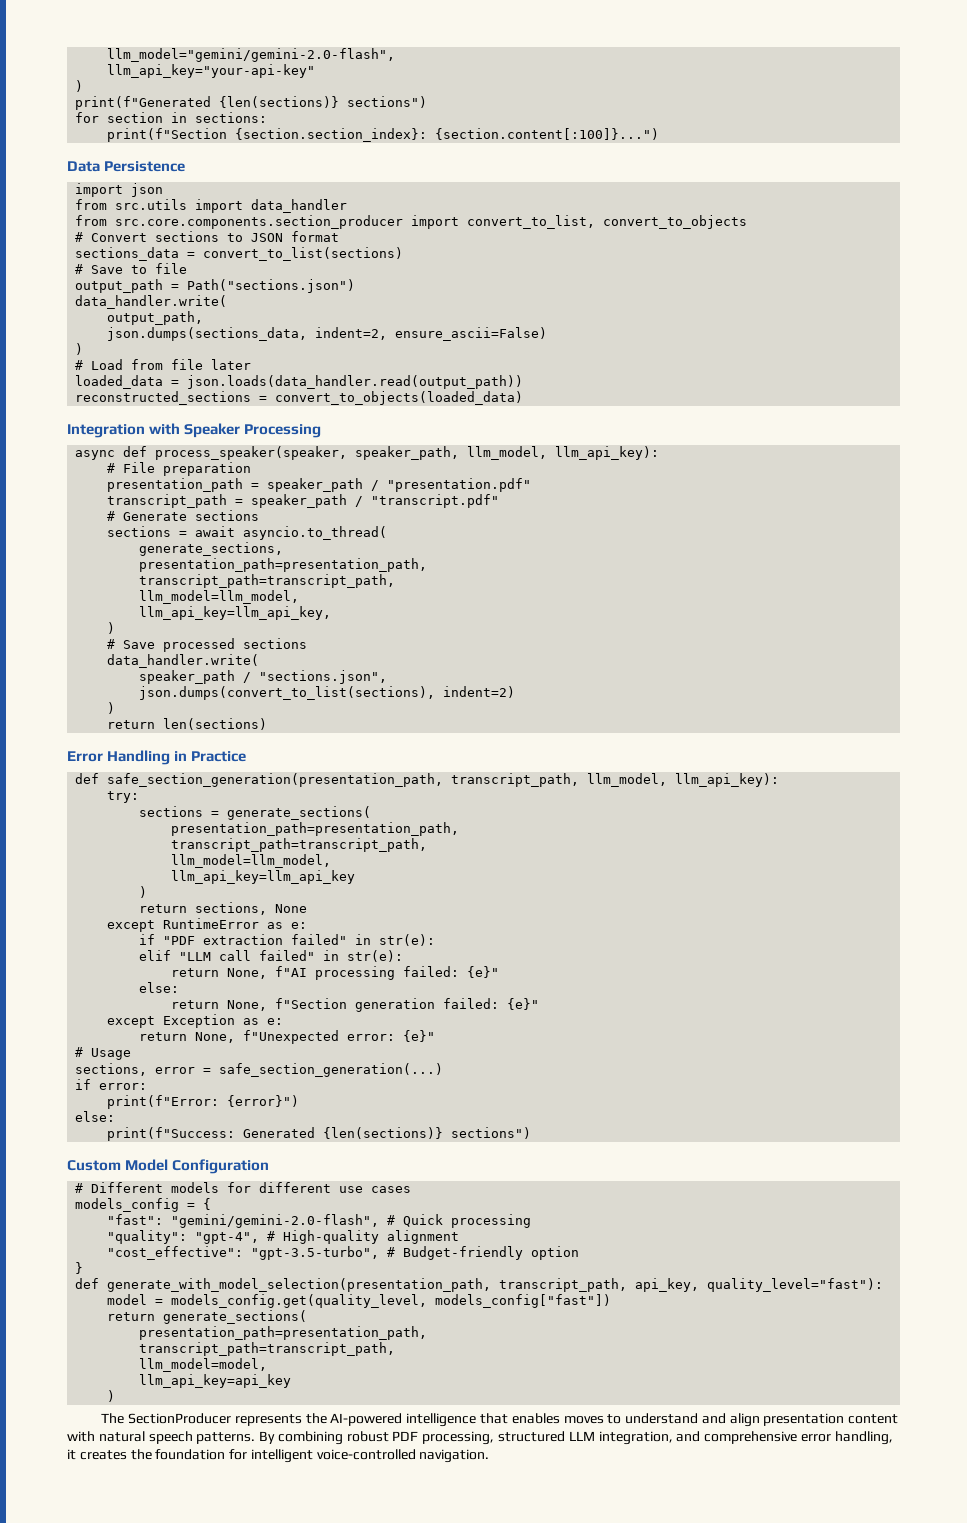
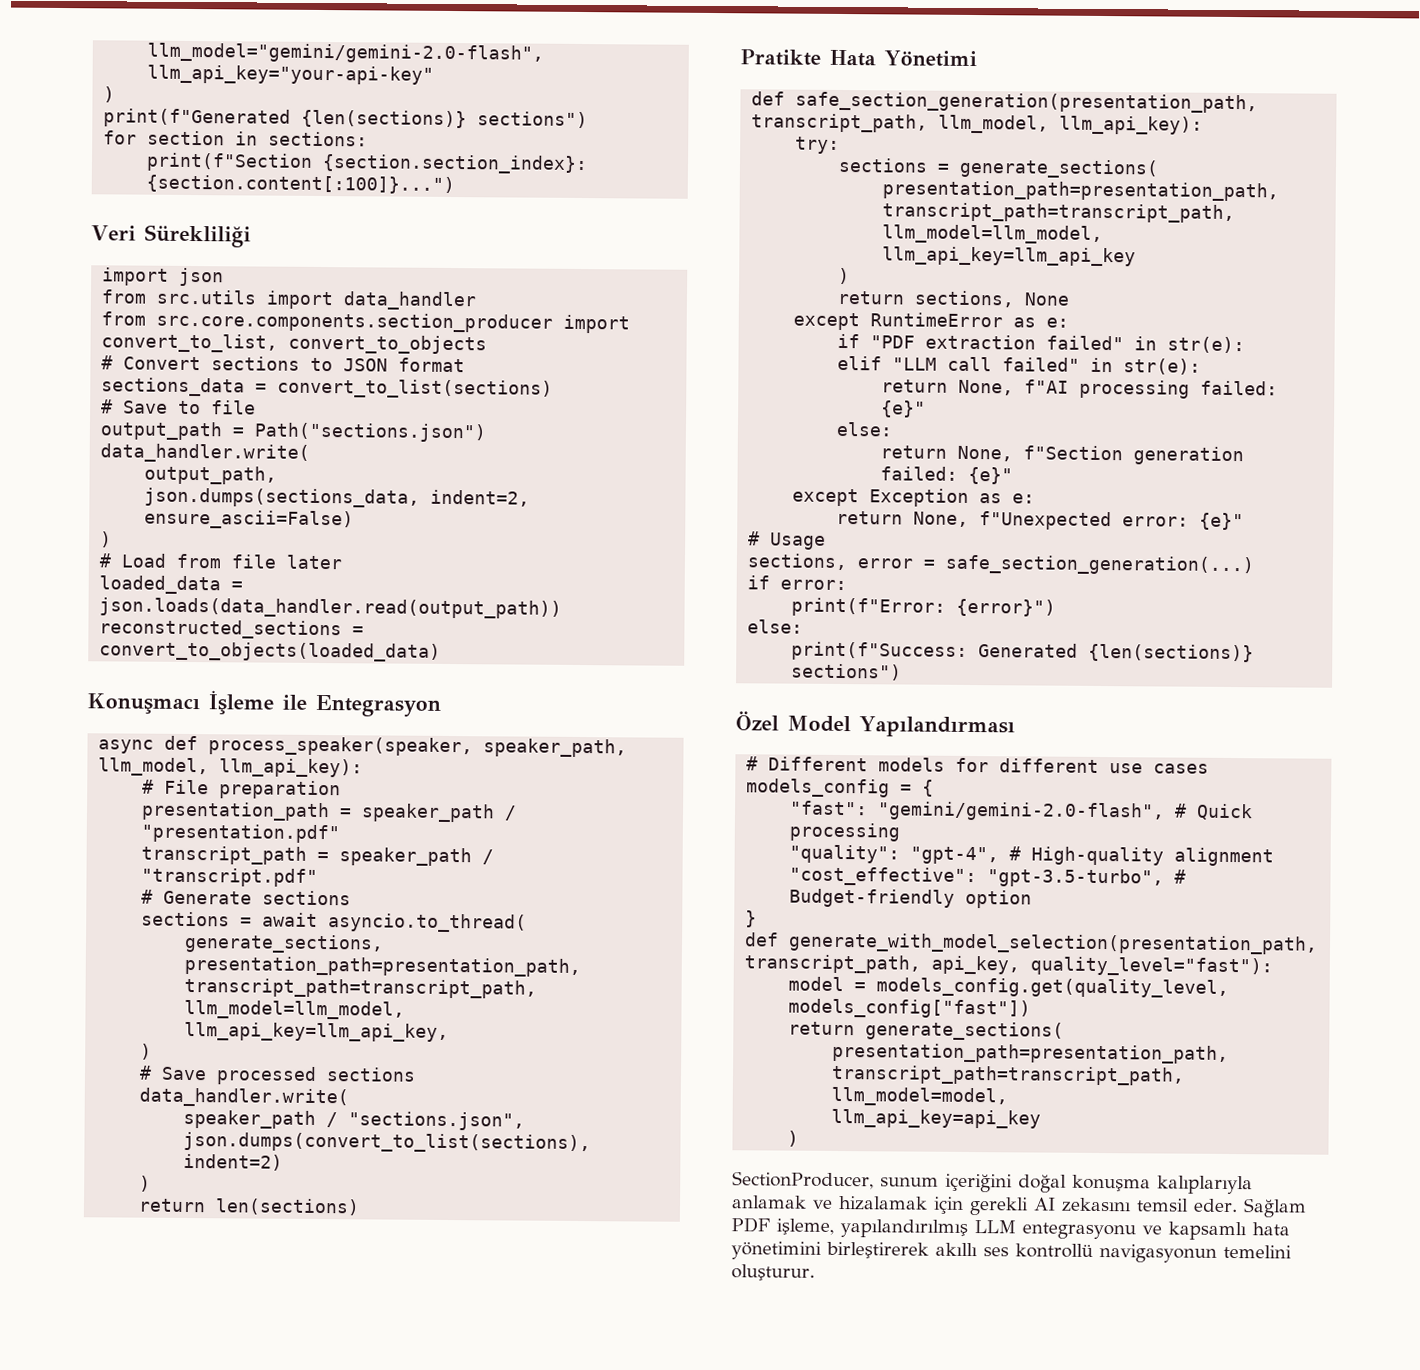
[67,161,186,172] Data Persistence -> [91,224,251,248] Veri Sürekliliği
[67,423,322,438] Integration with Speaker Processing -> [87,690,441,717] Konuşmacı İşleme ile Entegrasyon
[67,750,247,765] Error Handling in Practice -> [740,49,977,68] Pratikte Hata Yönetimi
[67,1159,270,1174] Custom Model Configuration -> [735,711,1015,738] Özel Model Yapılandırması
[101,1413,899,1427] [67,1431,893,1445] [67,1449,490,1463] The SectionProducer represents the AI-powered intelligence that enables moves to understand and align presentation content with natural speech patterns. By combining robust PDF processing, structured LLM integration, and comprehensive error handling, it creates the foundation for intelligent voice-controlled navigation. -> [732,1171,1253,1195] [731,1195,1307,1218] [731,1217,1290,1241] [731,1241,1292,1263] [731,1264,815,1282] SectionProducer, sunum içeriğini doğal konuşma kalıplarıyla anlamak ve hizalamak için gerekli AI zekasını temsil eder. Sağlam PDF işleme, yapılandırılmış LLM entegrasyonu ve kapsamlı hata yönetimini birleştirerek akıllı ses kontrollü navigasyonun temelini oluşturur.

